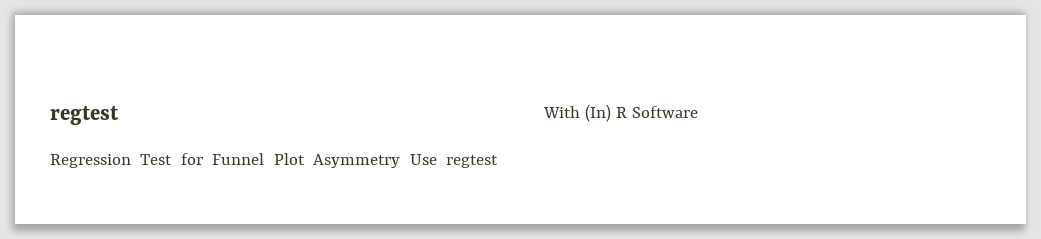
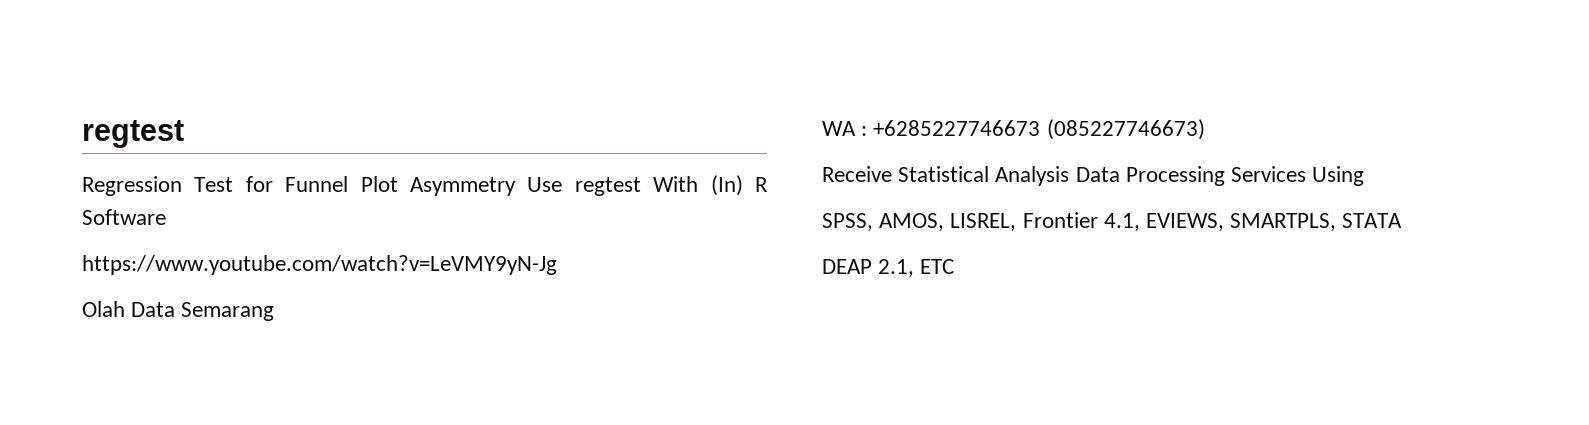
(698, 112) none -> [82,255,557,275] [82,301,275,321] [822,119,1205,140] [822,166,1365,186] [822,212,1403,231] [822,259,955,277] // https://www.youtube.com/watch?v=LeVMY9yN-Jg // Olah Data Semarang // WA : +6285227746673 (085227746673) // Receive Statistical Analysis Data Processing Services Using // SPSS, AMOS, LISREL, Frontier 4.1, EVIEWS, SMARTPLS, STATA // DEAP 2.1, ETC

